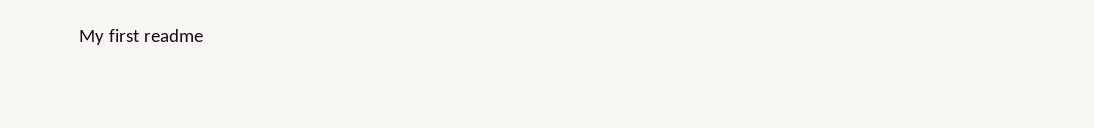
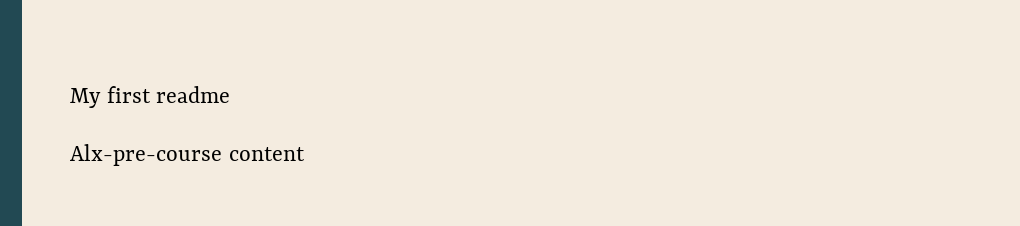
(203, 35) none -> [70,144,305,166] // Alx-pre-course content

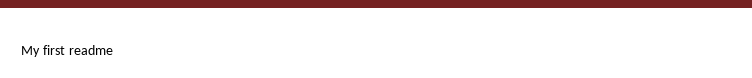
[70,144,305,166] // Alx-pre-course content -> (113, 50) none

